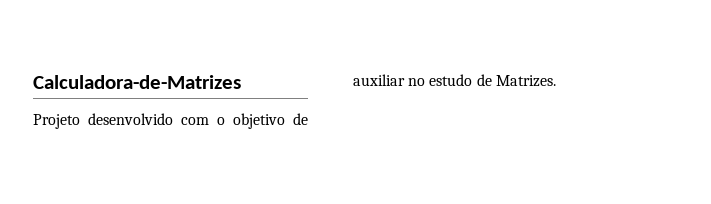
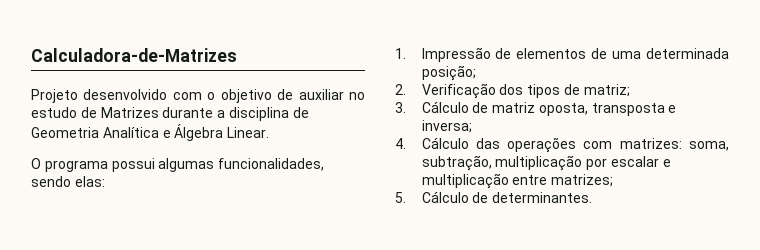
[495,75,556,87] Matrizes. -> [100,107,309,121] [31,124,270,141] [31,158,325,172] [31,176,105,187] [395,47,729,62] [421,65,476,81] [395,83,630,99] [395,101,677,116] [421,120,472,133] [395,137,729,153] [421,155,671,171] [421,173,614,189] [395,191,593,203] Matrizes durante a disciplina de Geometria Analítica e Álgebra Linear. // O programa possui algumas funcionalidades, sendo elas: // 1. Impressão de elementos de uma determinada posição; // 2. Verificação dos tipos de matriz; // 3. Cálculo de matriz oposta, transposta e inversa; // 4. Cálculo das operações com matrizes: soma, subtração, multiplicação por escalar e multiplicação entre matrizes; // 5. Cálculo de determinantes.

